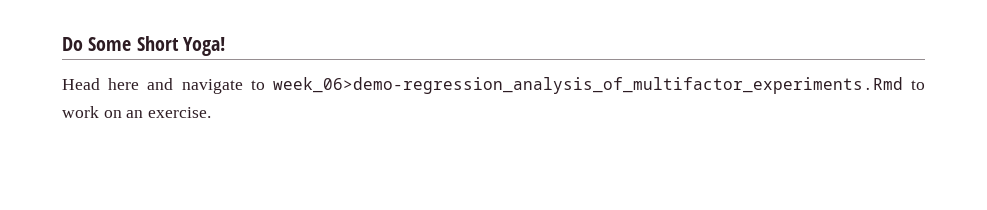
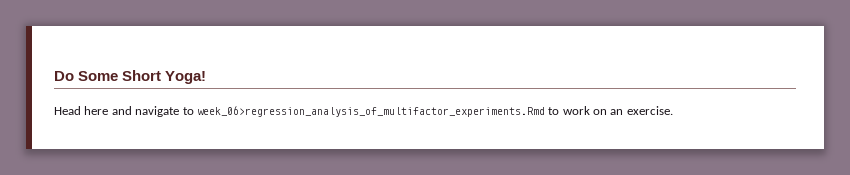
[272,77,903,94] week_06>demo-regression_analysis_of_multifactor_experiments.Rmd -> [196,106,545,117] week_06>regression_analysis_of_multifactor_experiments.Rmd

